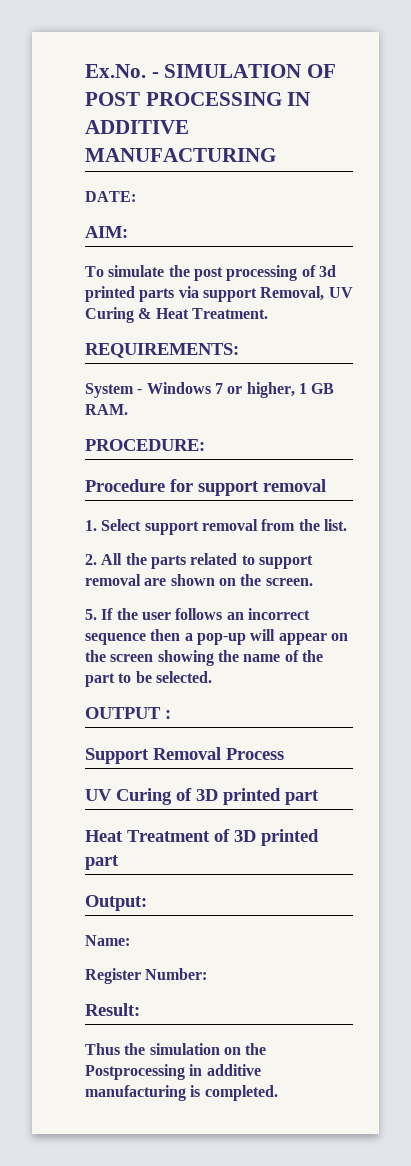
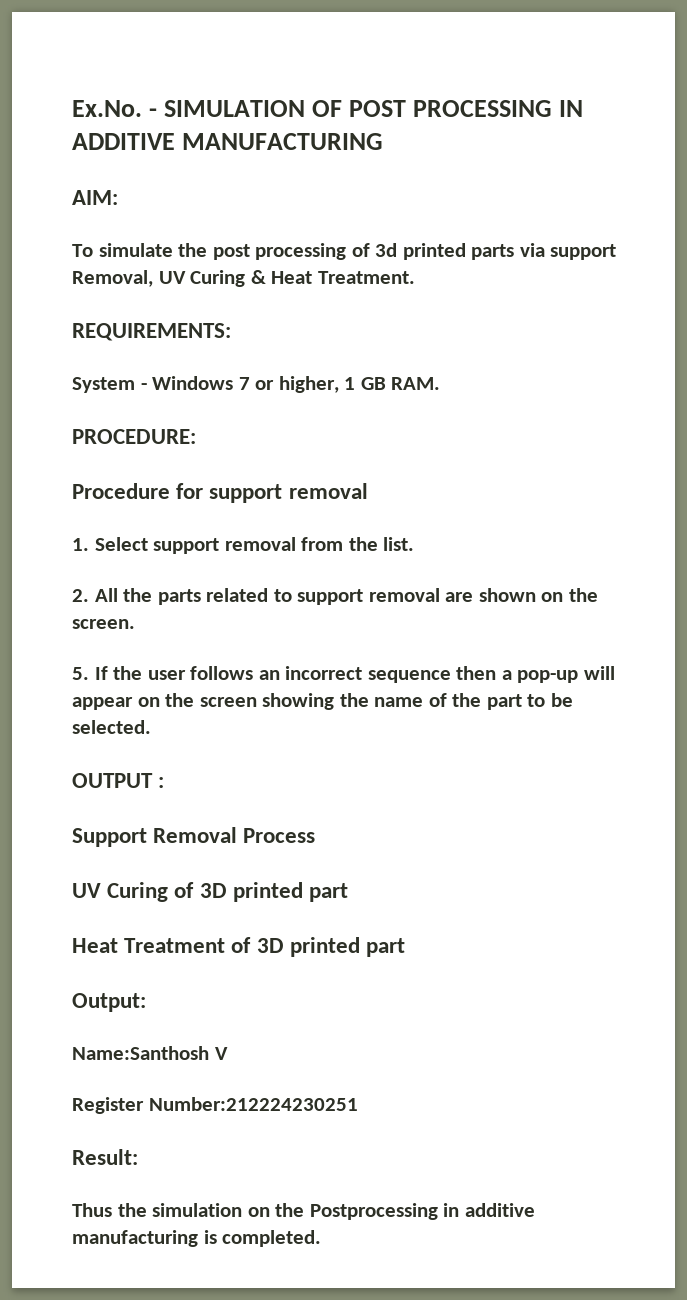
[85,191,136,202] // DATE: -> (384, 141) none
[85,935,130,946] Name: -> [72,1046,228,1060] Name:Santhosh V
[145,968,208,980] Number: -> [148,1097,358,1111] Number:212224230251

